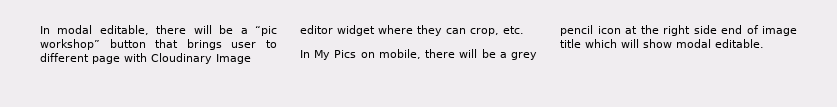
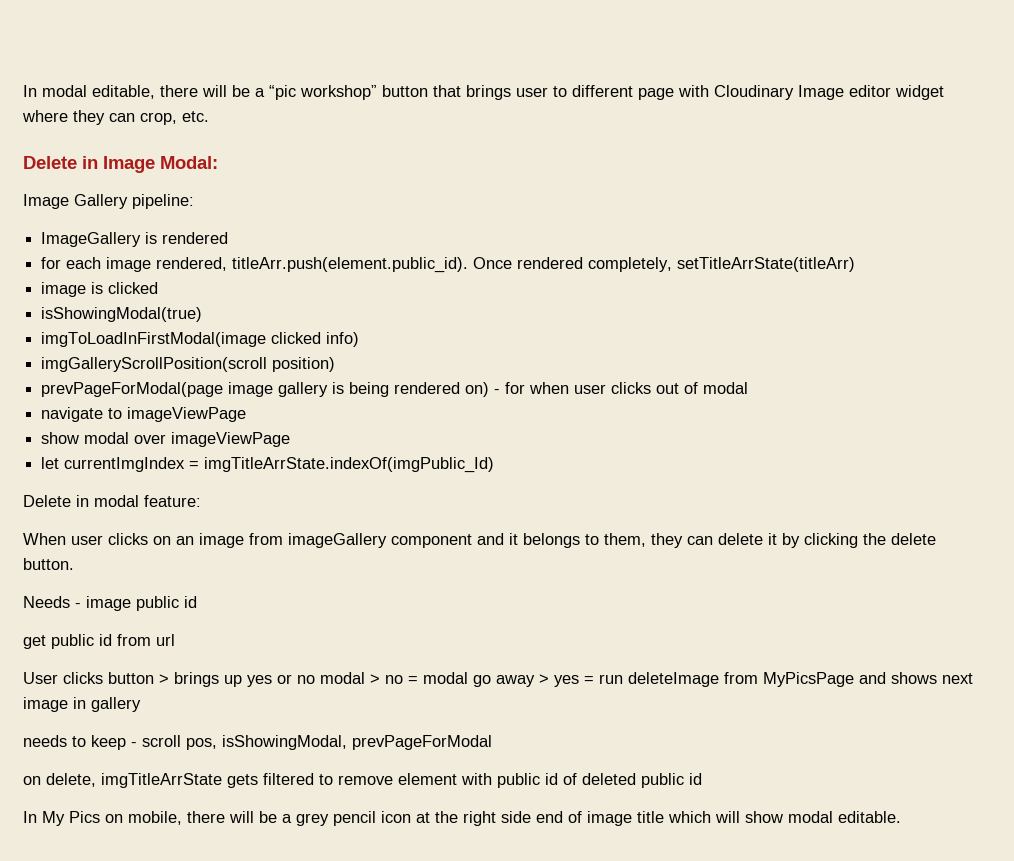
(524, 30) none -> [23,156,218,173] [23,194,194,209] [41,232,229,247] [41,257,856,273] [41,282,159,297] [41,307,203,322] [41,332,360,347] [41,357,336,372] [41,382,749,397] [41,407,247,422] [41,432,291,447] [41,457,495,473] [23,495,201,507] [23,533,936,548] [23,558,74,570] [23,596,197,611] [23,634,175,649] [23,672,973,687] [23,697,141,712] [23,735,492,750] [23,773,702,788] // Delete in Image Modal: // Image Gallery pipeline: // ImageGallery is rendered // for each image rendered, titleArr.push(element.public_id). Once rendered completely, setTitleArrState(titleArr) // image is clicked // isShowingModal(true) // imgToLoadInFirstModal(image clicked info) // imgGalleryScrollPosition(scroll position) // prevPageForModal(page image gallery is being rendered on) - for when user clicks out of modal // navigate to imageViewPage // show modal over imageViewPage // let currentImgIndex = imgTitleArrState.indexOf(imgPublic_Id) // Delete in modal feature: // When user clicks on an image from imageGallery component and it belongs to them, they can delete it by clicking the delete button. // Needs - image public id // get public id from url // User clicks button > brings up yes or no modal > no = modal go away > yes = run deleteImage from MyPicsPage and shows next image in gallery // needs to keep - scroll pos, isShowingModal, prevPageForModal // on delete, imgTitleArrState gets filtered to remove element with public id of deleted public id

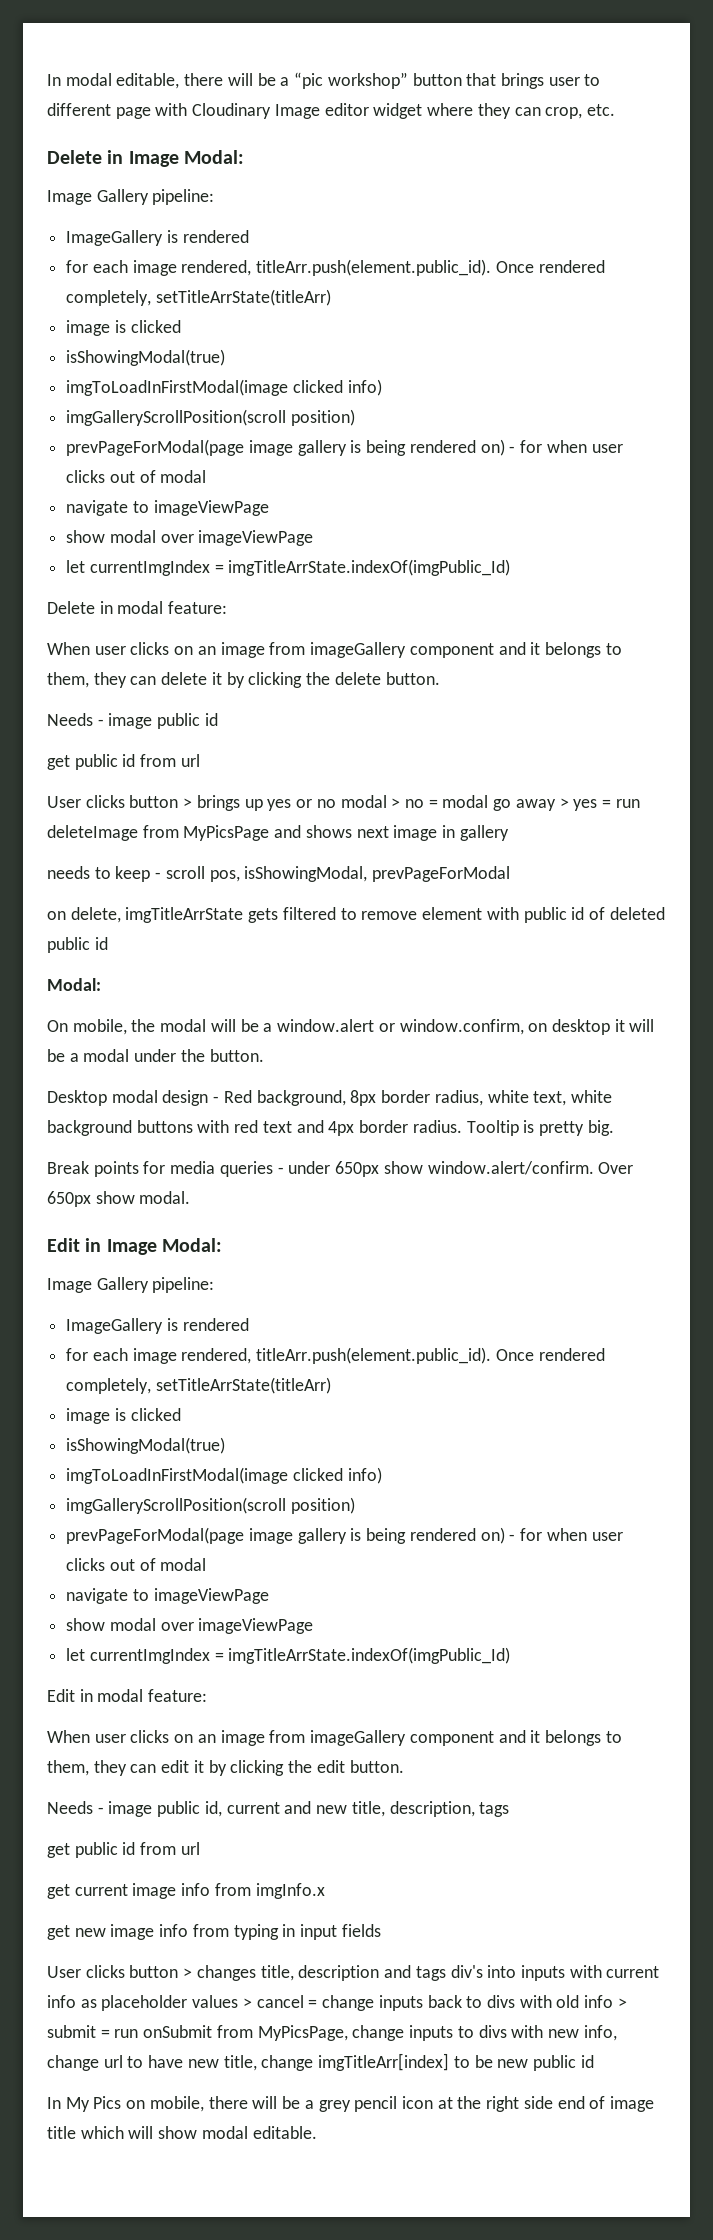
(702, 779) none -> [47,978,101,991] [47,1019,655,1035] [47,1049,264,1062] [47,1090,612,1106] [47,1120,614,1136] [47,1161,634,1177] [47,1191,191,1207] [47,1238,222,1255] [47,1277,215,1293] [66,1318,249,1334] [66,1347,605,1364] [66,1377,331,1394] [66,1408,181,1424] [66,1437,226,1454] [66,1467,382,1484] [66,1497,355,1514] [66,1527,623,1544] [66,1558,207,1571] [66,1588,269,1604] [66,1618,314,1634] [66,1647,511,1664] [47,1689,208,1702] [47,1730,622,1746] [47,1760,404,1776] [47,1801,510,1817] [47,1842,200,1858] [47,1883,325,1899] [47,1924,381,1940] [47,1965,660,1981] [47,1995,627,2011] [47,2025,617,2041] [47,2053,594,2071] // Modal: // On mobile, the modal will be a window.alert or window.confirm, on desktop it will be a modal under the button. // Desktop modal design - Red background, 8px border radius, white text, white background buttons with red text and 4px border radius. Tooltip is pretty big. // Break points for media queries - under 650px show window.alert/confirm. Over 650px show modal. // Edit in Image Modal: // Image Gallery pipeline: // ImageGallery is rendered // for each image rendered, titleArr.push(element.public_id). Once rendered completely, setTitleArrState(titleArr) // image is clicked // isShowingModal(true) // imgToLoadInFirstModal(image clicked info) // imgGalleryScrollPosition(scroll position) // prevPageForModal(page image gallery is being rendered on) - for when user clicks out of modal // navigate to imageViewPage // show modal over imageViewPage // let currentImgIndex = imgTitleArrState.indexOf(imgPublic_Id) // Edit in modal feature: // When user clicks on an image from imageGallery component and it belongs to them, they can edit it by clicking the edit button. // Needs - image public id, current and new title, description, tags // get public id from url // get current image info from imgInfo.x // get new image info from typing in input fields // User clicks button > changes title, description and tags div's into inputs with current info as placeholder values > cancel = change inputs back to divs with old info > submit = run onSubmit from MyPicsPage, change inputs to divs with new info, change url to have new title, change imgTitleArr[index] to be new public id

